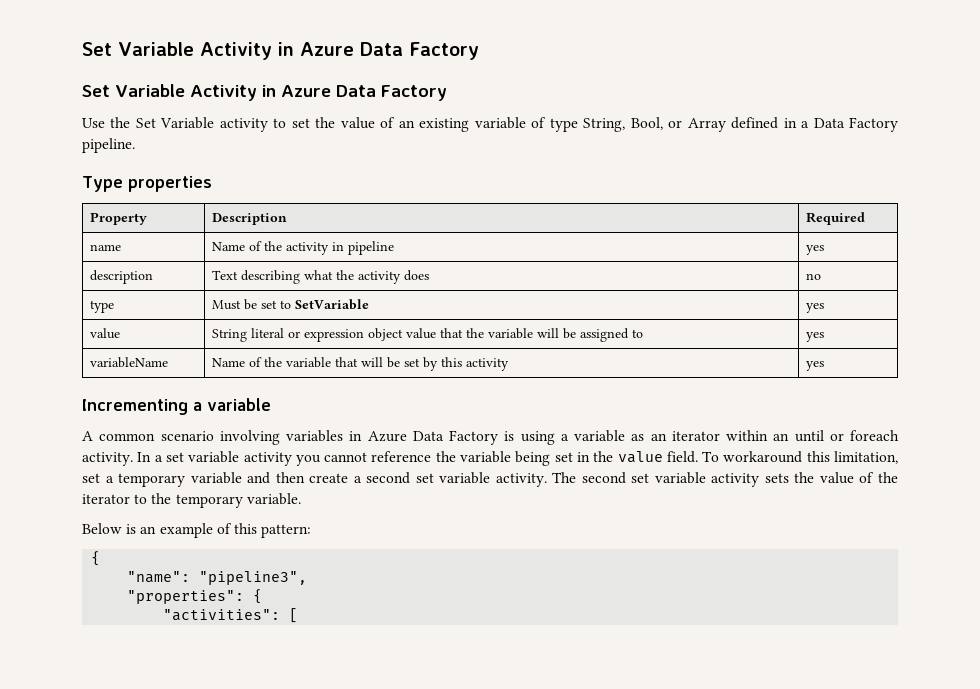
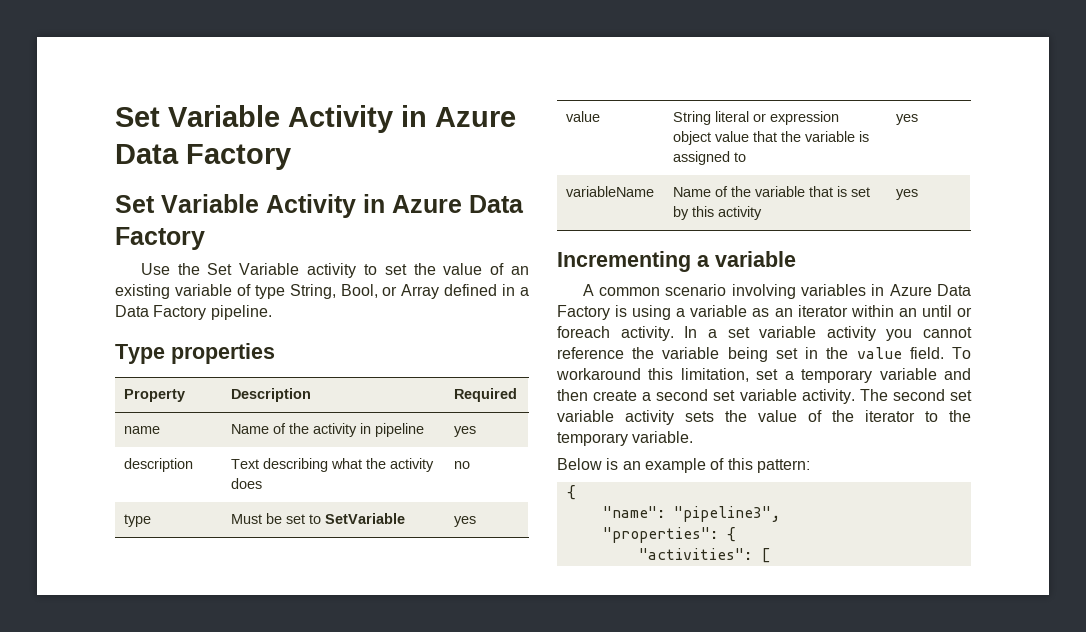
[536,328,576,339] will be -> [859,131,870,142] is
[360,357,400,368] will be -> [837,186,848,197] is

